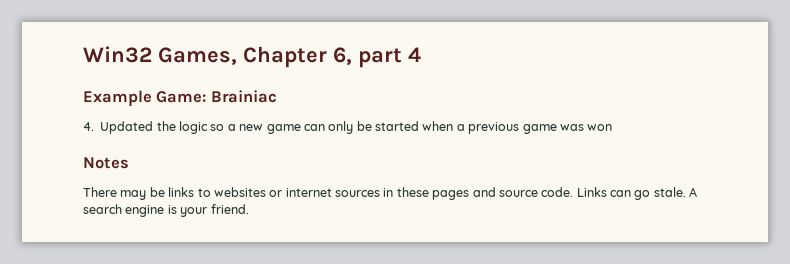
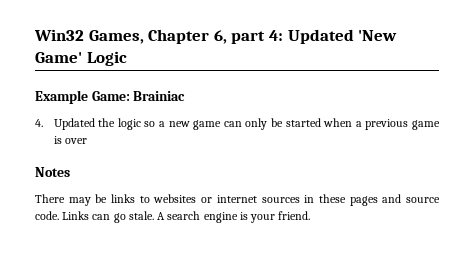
[408,47,421,62] 4 -> [268,29,398,44] [35,51,127,66] 4: Updated 'New Game' Logic
[559,124,613,131] was won -> [53,136,87,144] is over

